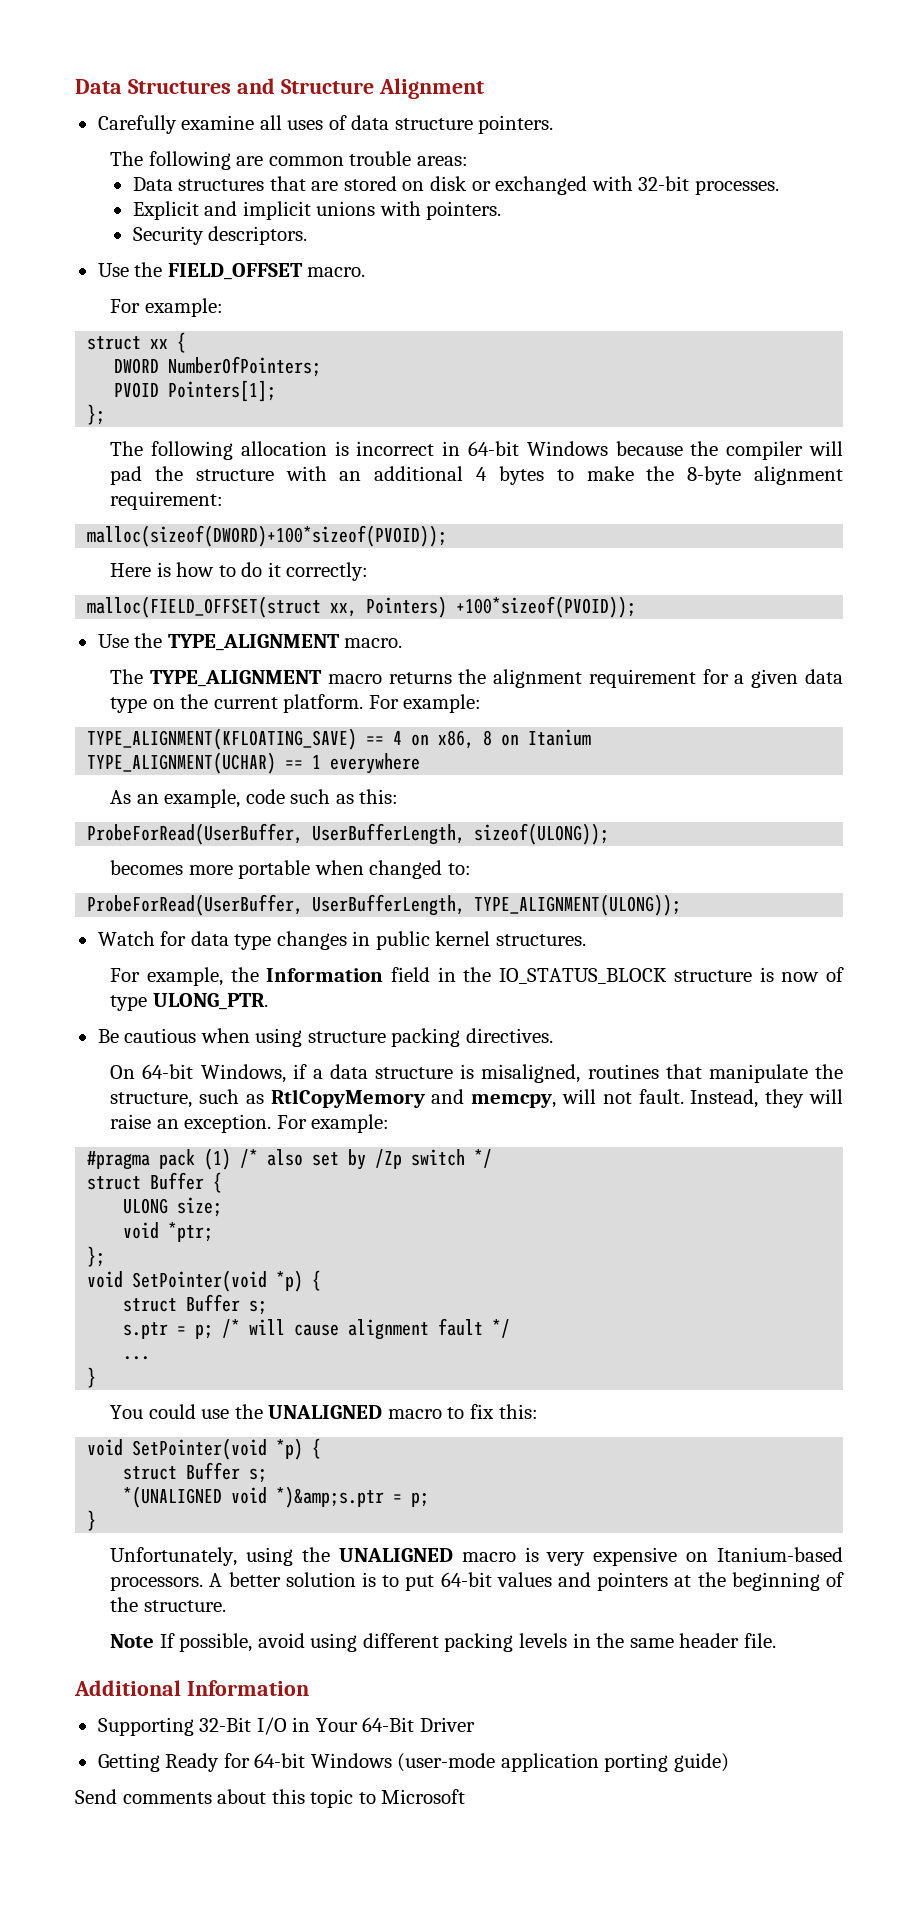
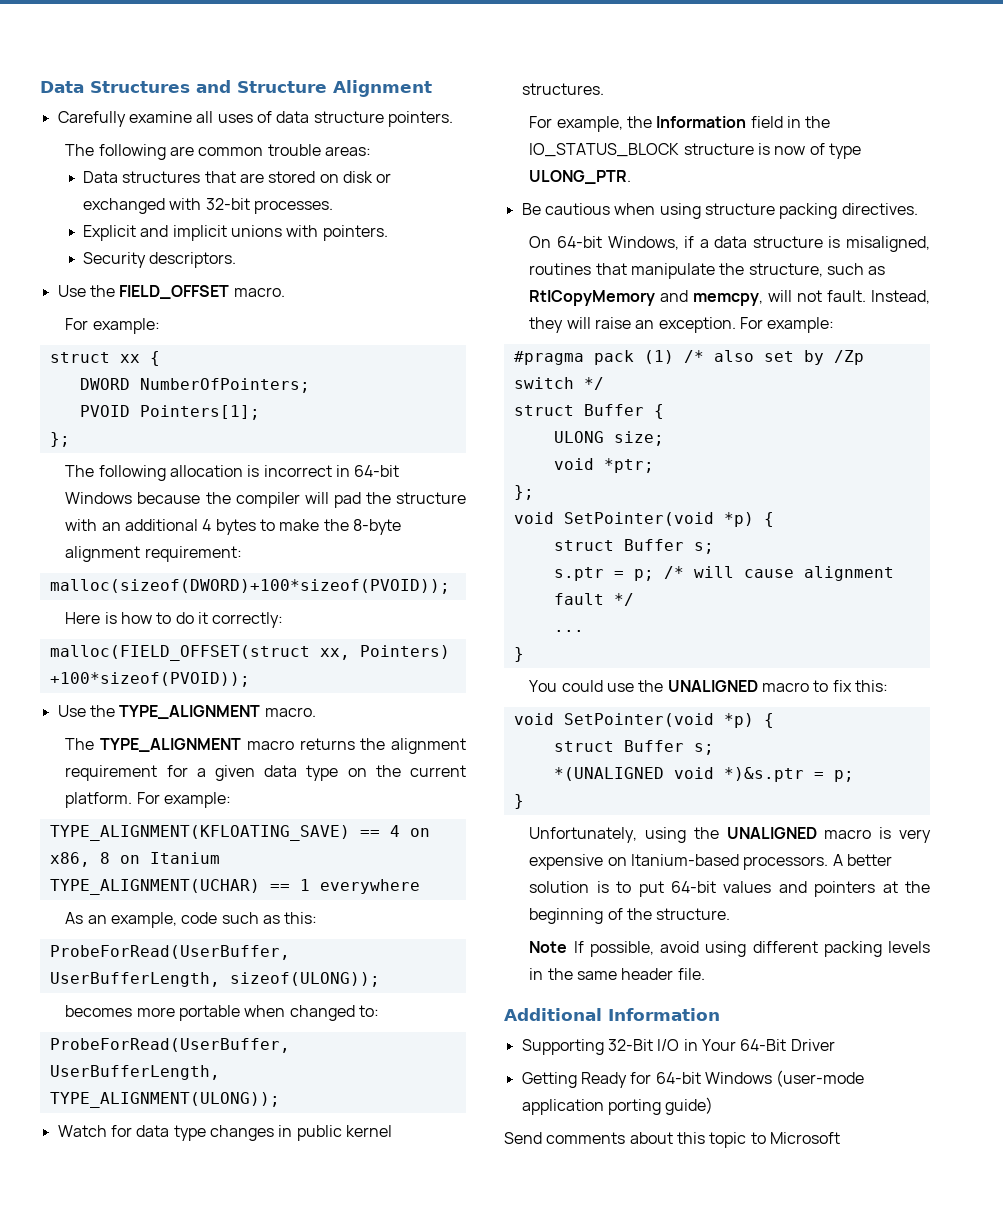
[276,1486,385,1508] *)&amp;s.ptr -> [723,767,804,782] *)&s.ptr

